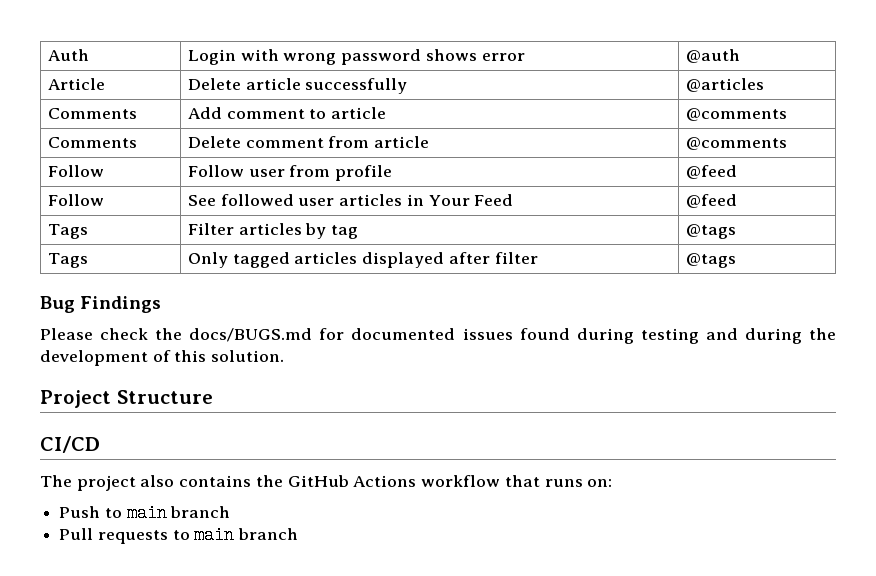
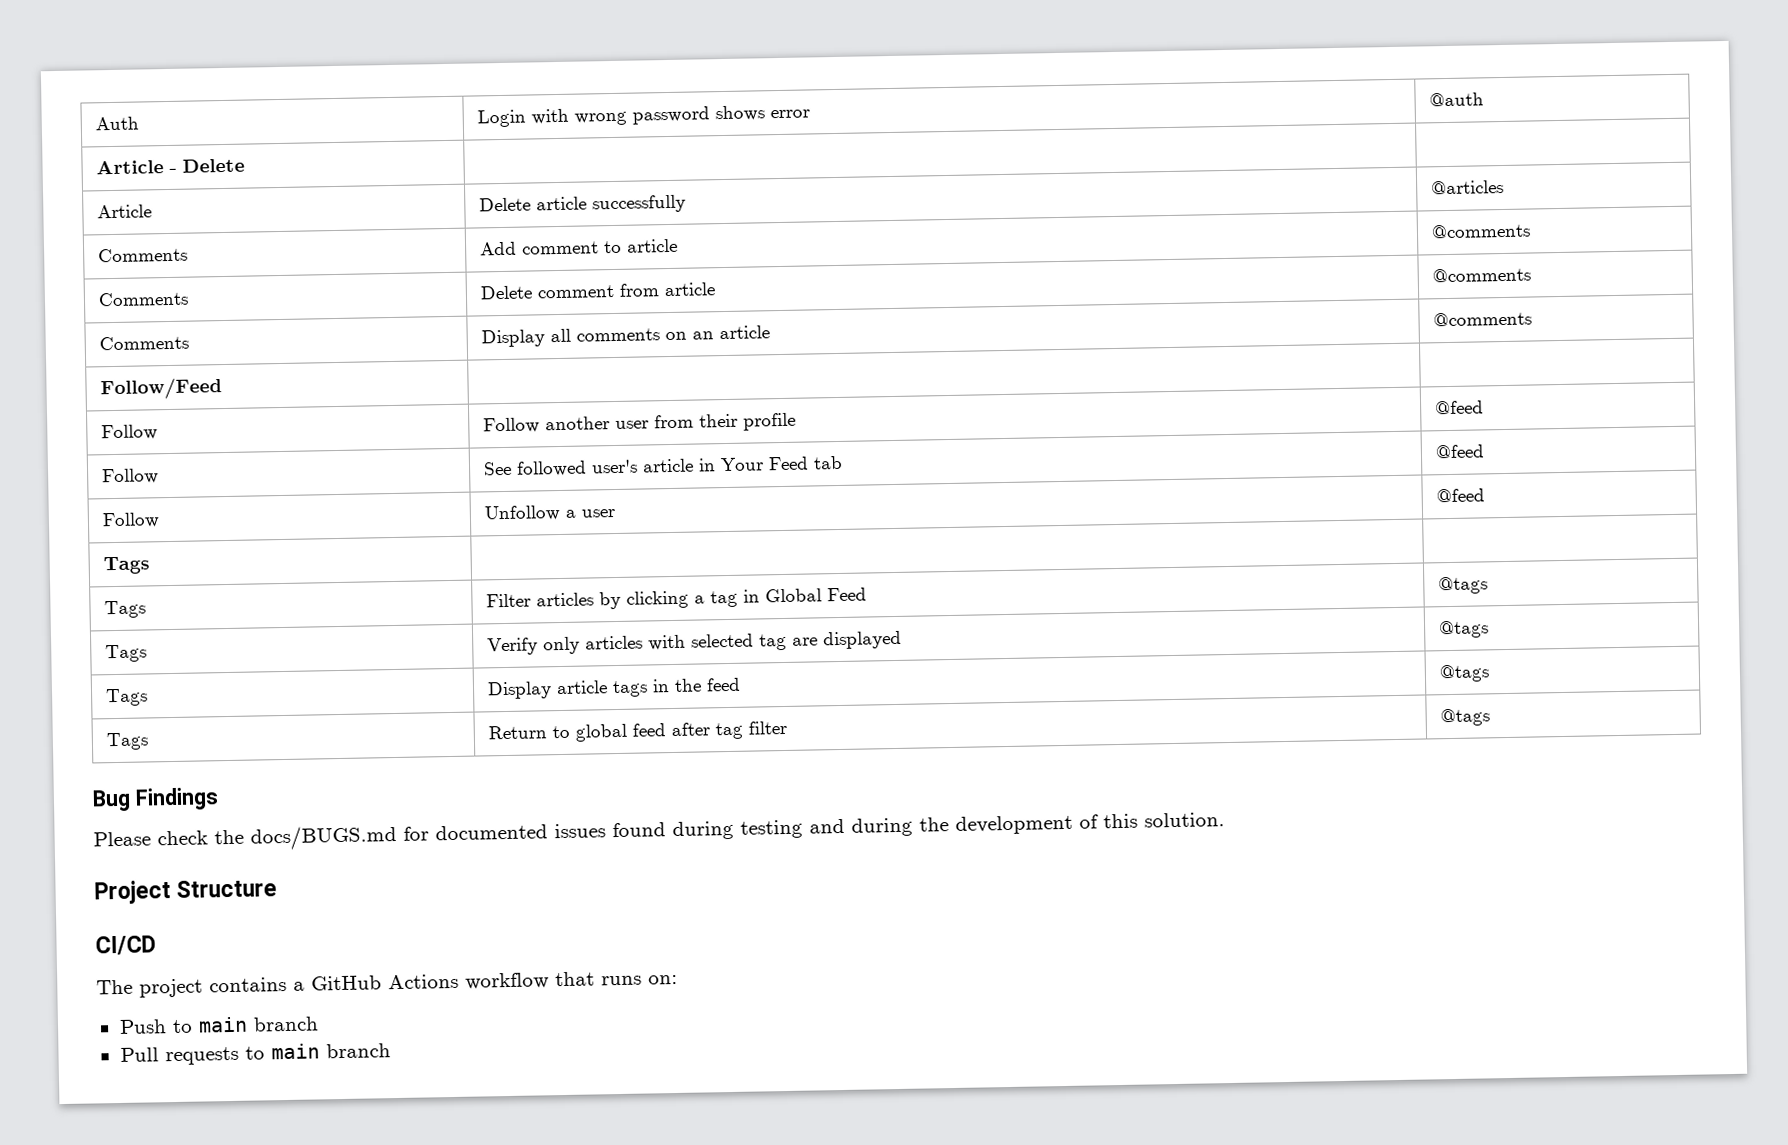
(740, 56) none -> [96,158,246,175] // Article - Delete | |
(787, 143) none -> [99,335,190,351] [481,325,771,348] [1433,311,1533,327] [100,377,223,401] // Comments | Display all comments on an article | @comments // Follow/Feed | |
(244, 171) none -> [545,416,611,431] another
(331, 171) none -> [699,413,739,428] their
[298,194,403,206] user articles -> [591,458,695,474] user's article
[685,194,737,208] | @feed -> [813,455,844,470] [1435,444,1486,459] [102,512,161,529] [484,504,616,522] [1436,488,1486,503] [103,556,151,575] tab | @feed // Follow | Unfollow a user | @feed // Tags | |
[331,225,359,239] [685,224,736,239] [47,253,88,268] [187,252,490,268] tag | @tags // Tags | Only tagged articles displayed after -> [626,587,868,609] [1438,576,1489,595] [105,644,148,663] [487,630,903,656] [1438,620,1490,639] [105,688,149,707] [487,677,742,700] [1439,664,1491,683] [106,732,150,751] [488,722,744,742] clicking a tag in Global Feed | @tags // Tags | Verify only articles with selected tag are displayed | @tags // Tags | Display article tags in the feed | @tags // Tags | Return to global feed after tag
[140,475,283,487] also contains the -> [209,976,305,993] contains a

